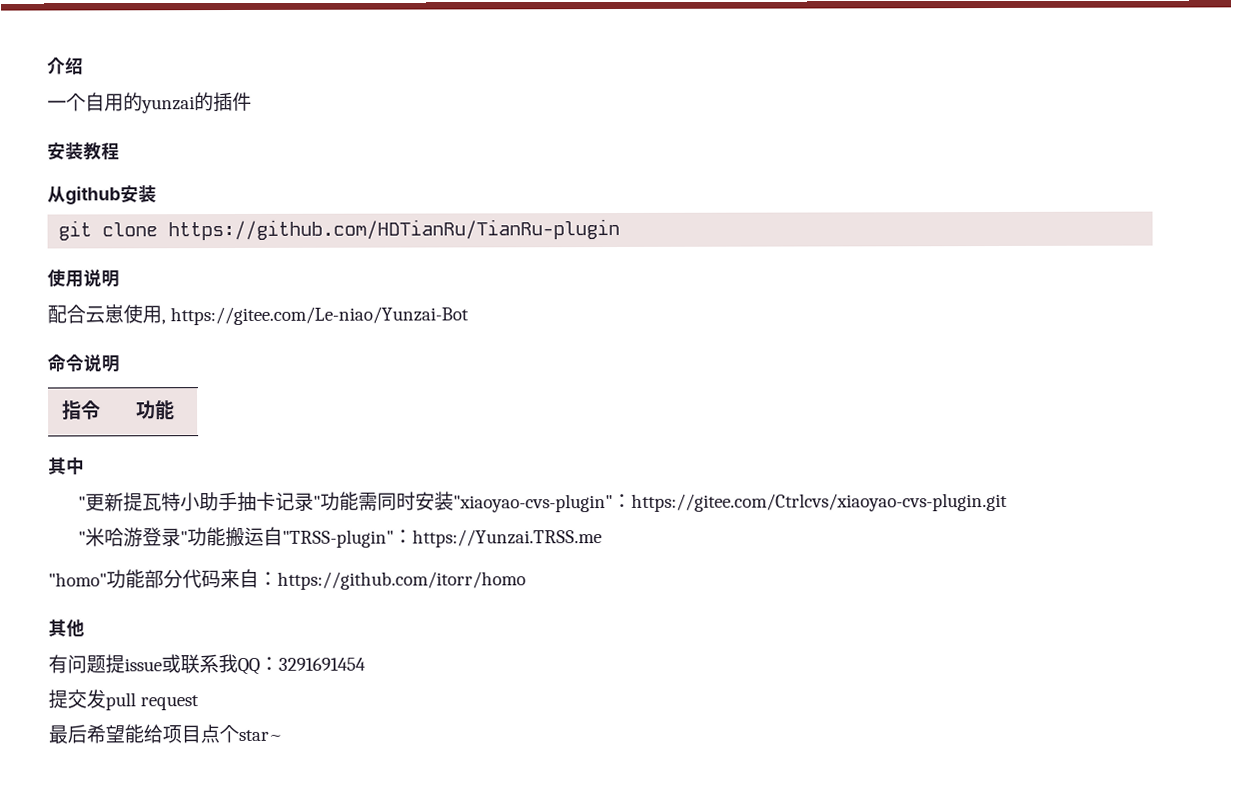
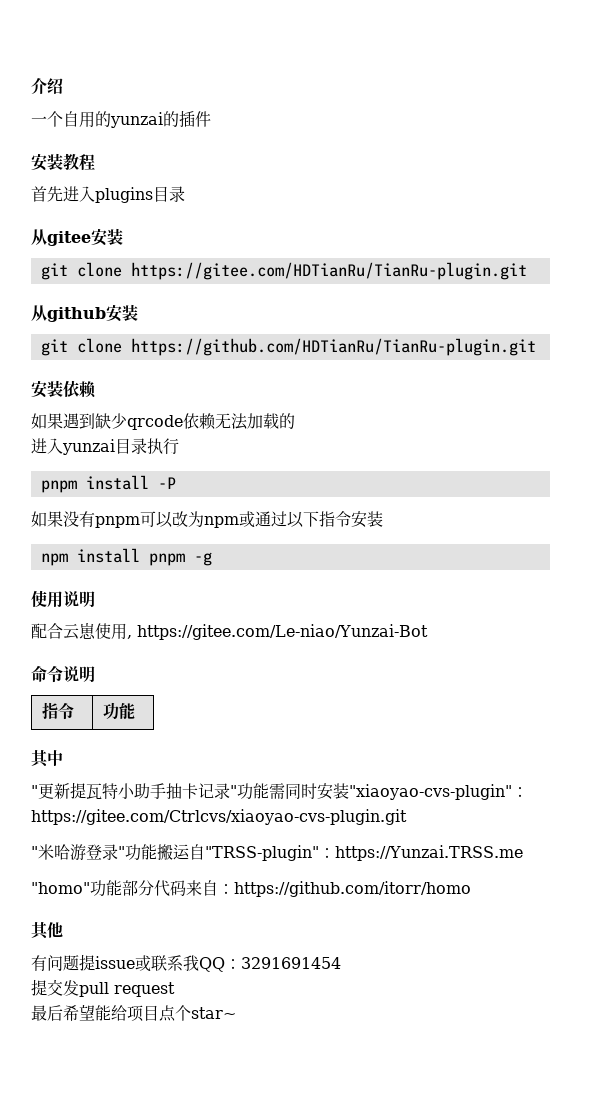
(120, 151) none -> [31,186,185,203] [31,228,123,246] [40,262,527,280] // 首先进入plugins目录 // 从gitee安装 // git clone https://gitee.com/HDTianRu/TianRu-plugin.git
[168,218,621,241] https://github.com/HDTianRu/TianRu-plugin -> [130,338,536,356] [31,380,96,398] [31,413,295,430] [31,438,179,455] [40,475,176,493] [31,511,383,528] [40,548,212,566] https://github.com/HDTianRu/TianRu-plugin.git // 安装依赖 // 如果遇到缺少qrcode依赖无法加载的 // 进入yunzai目录执行 // pnpm install -P // 如果没有pnpm可以改为npm或通过以下指令安装 // npm install pnpm -g

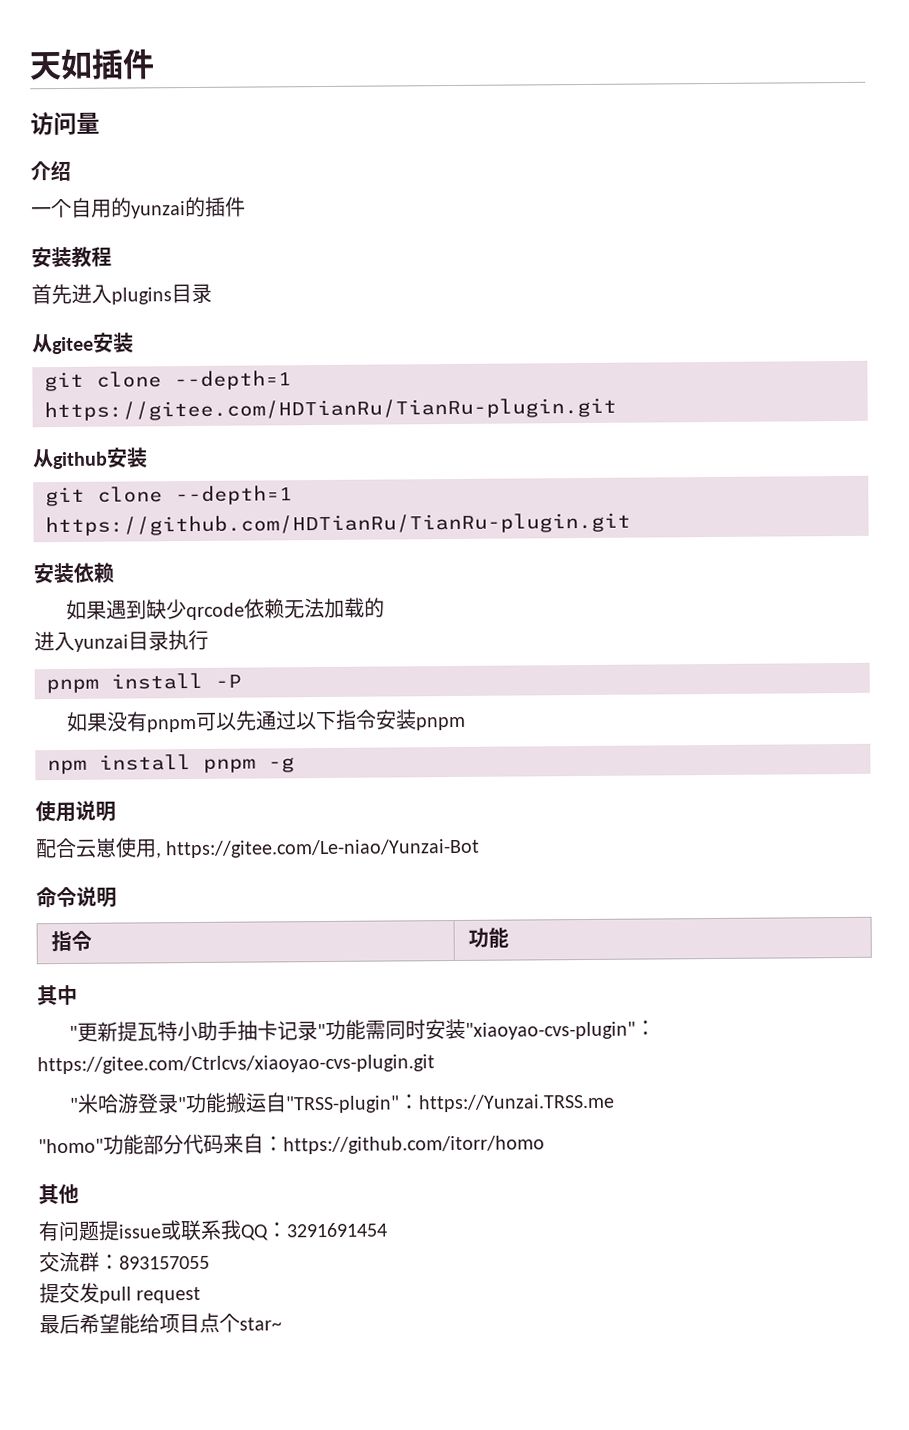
(31, 86) none -> [29,48,155,81] [30,111,100,136] 天如插件 // 访问量 //
(122, 269) none -> [174,370,292,391] --depth=1
(122, 345) none -> [175,485,293,506] --depth=1
[172,511,255,528] 改为npm或 -> [234,710,257,731] 先
(383, 519) none -> [415,716,466,731] pnpm
(341, 963) none -> [39,1251,210,1273] // 交流群：893157055

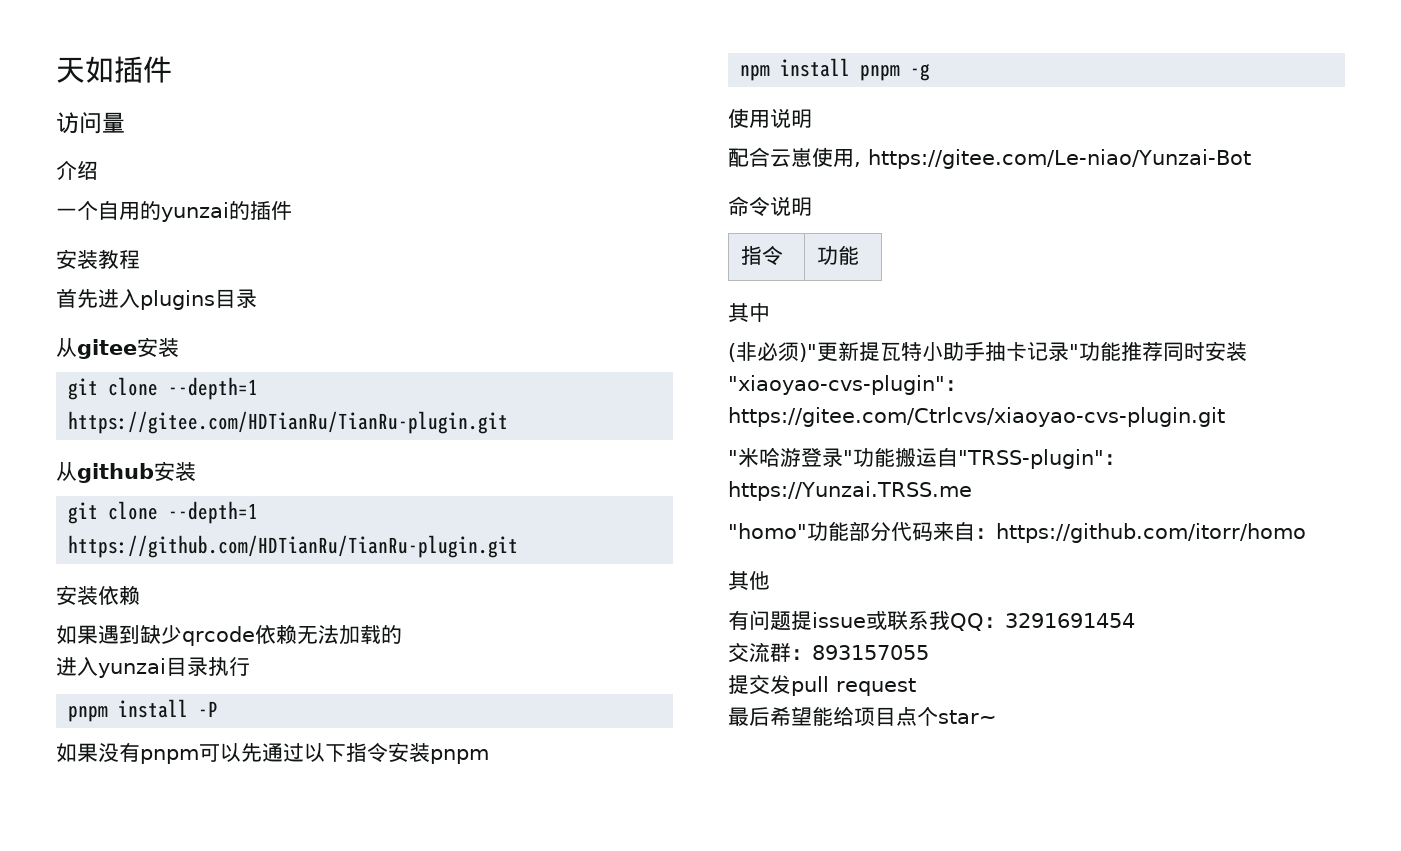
[68,1025,78,1040] " -> [728,342,817,362] (非必须)"
[364,1020,386,1040] 需 -> [1121,341,1163,361] 推荐

